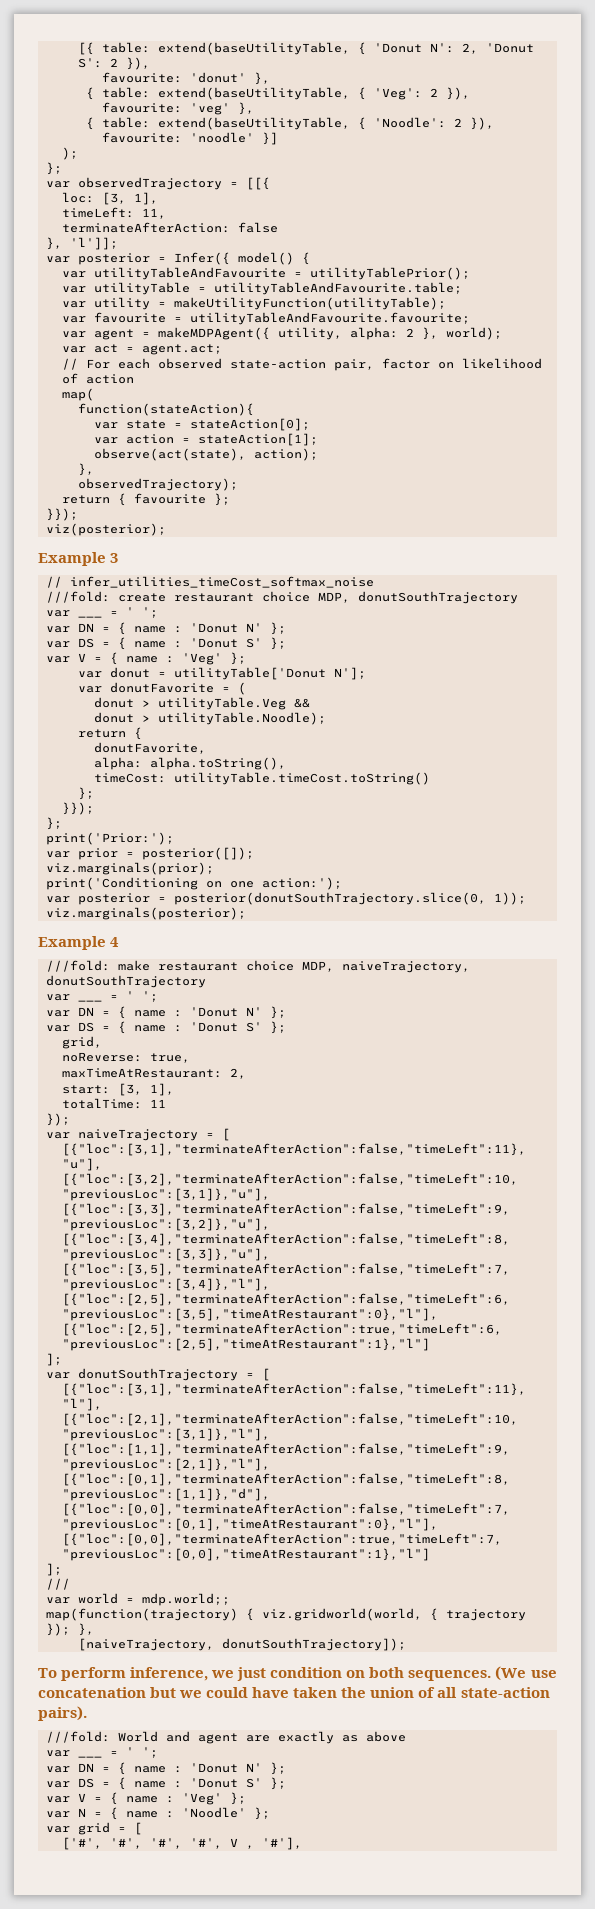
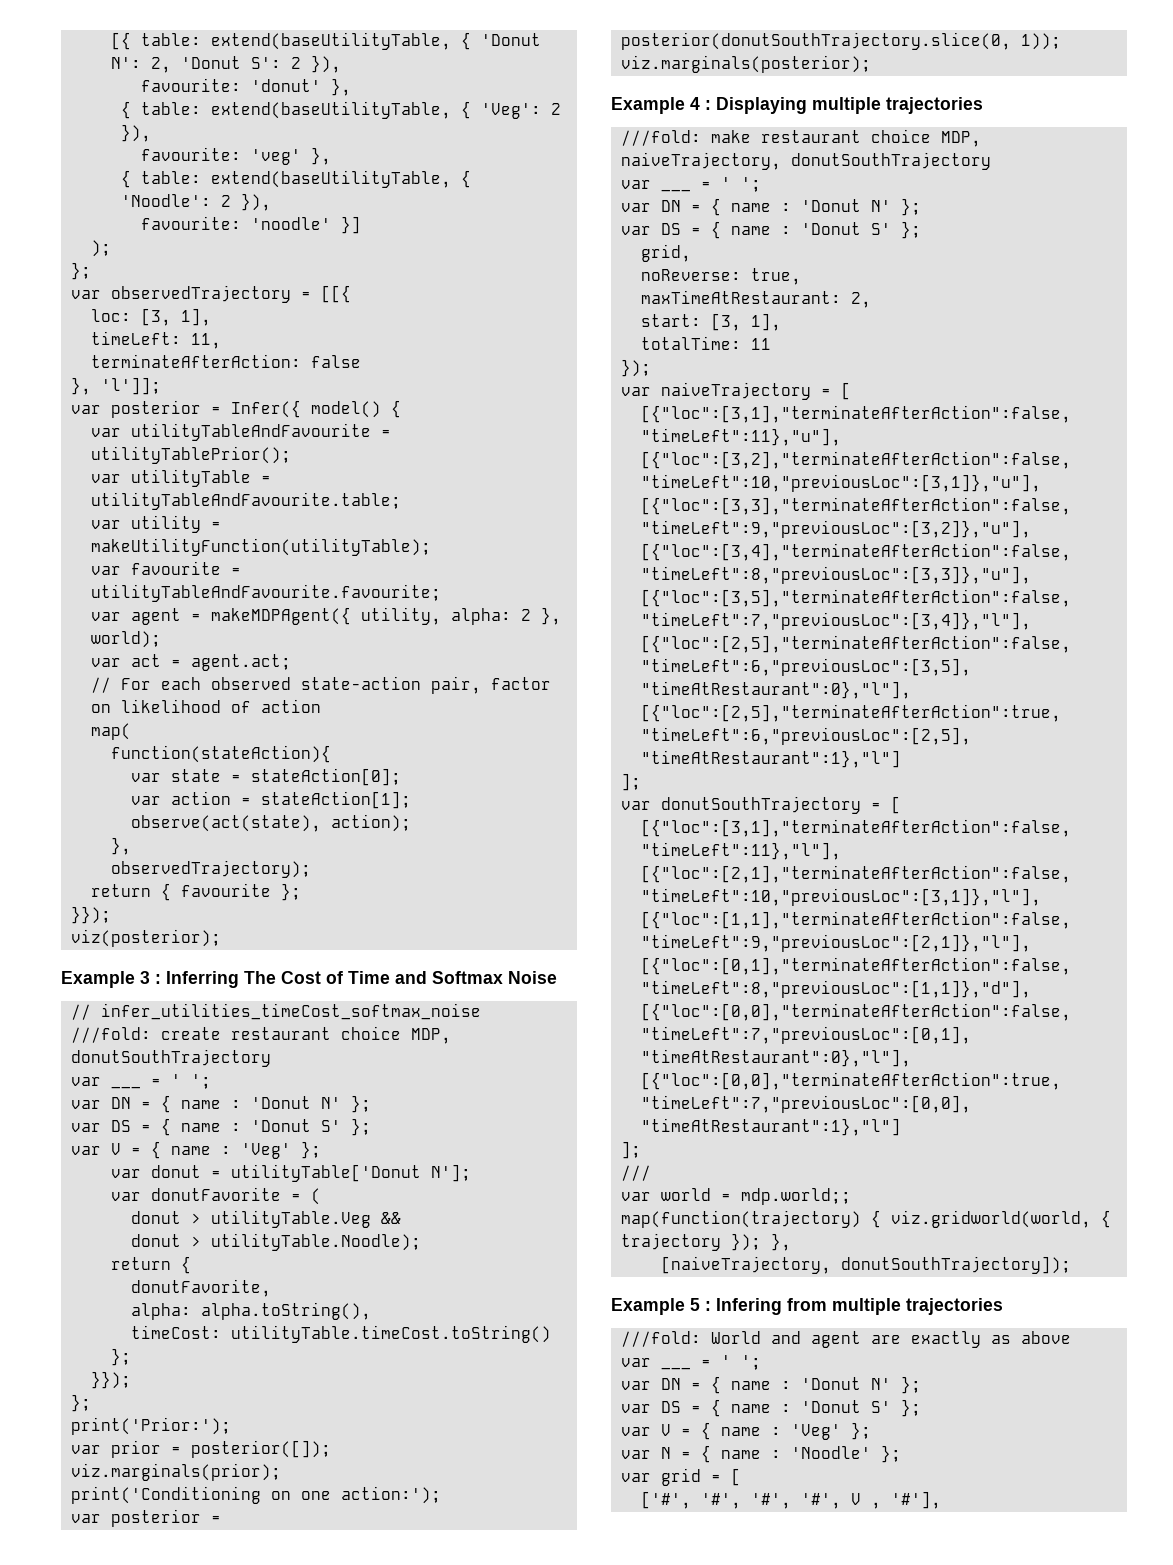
(119, 558) none -> [155,971,557,988] : Inferring The Cost of Time and Softmax Noise
(120, 942) none -> [705,97,983,114] : Displaying multiple trajectories
[38,1666,557,1681] [38,1687,550,1698] [38,1706,87,1721] To perform inference, we just condition on both sequences. (We use concatenation but we could have taken the union of all state-action pairs). -> [611,1298,1003,1315] Example 5 : Infering from multiple trajectories

